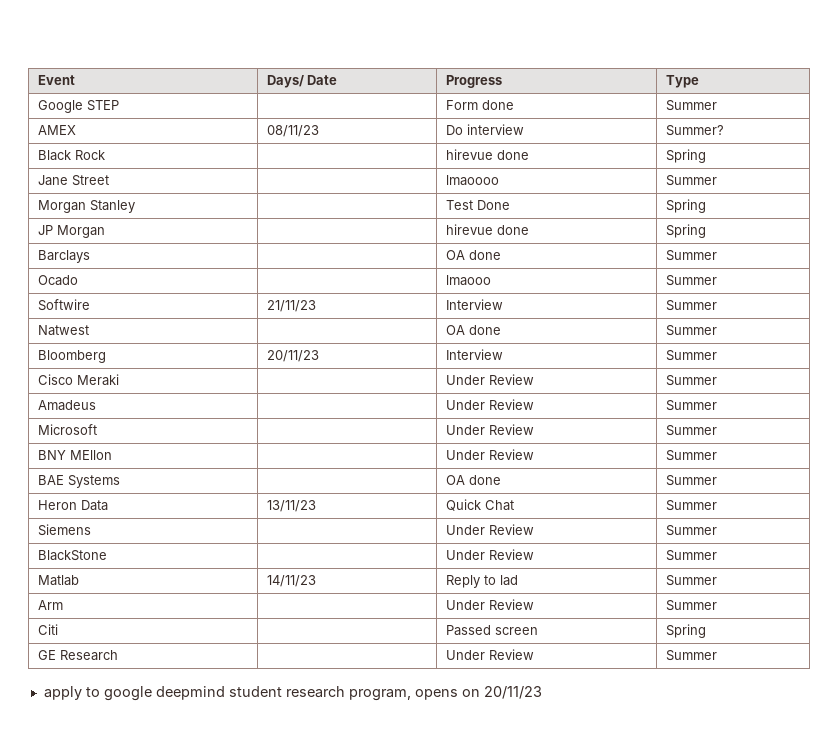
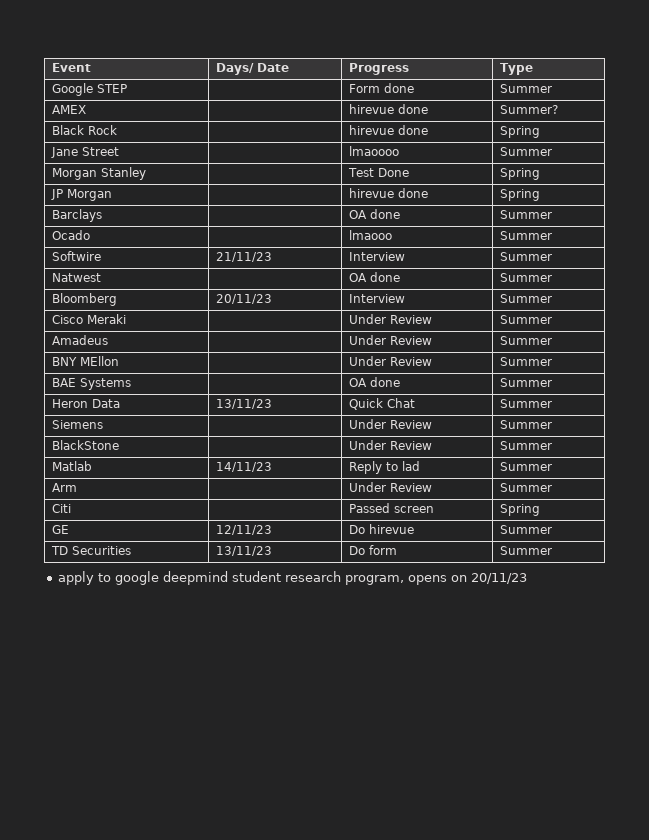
[266,125,319,137] [445,124,524,135] 08/11/23 | Do interview -> [349,104,429,114] | hirevue done
[37,424,97,435] [445,424,534,435] [665,425,717,436] // Microsoft | | Under Review | Summer -> (553, 340) none
[59,650,118,661] [445,649,534,660] Research | | Under Review -> [216,525,273,535] [349,524,415,534] [500,525,553,534] [51,546,132,555] [216,546,273,556] [349,545,398,555] | 12/11/23 | Do hirevue | Summer // TD Securities | 13/11/23 | Do form

